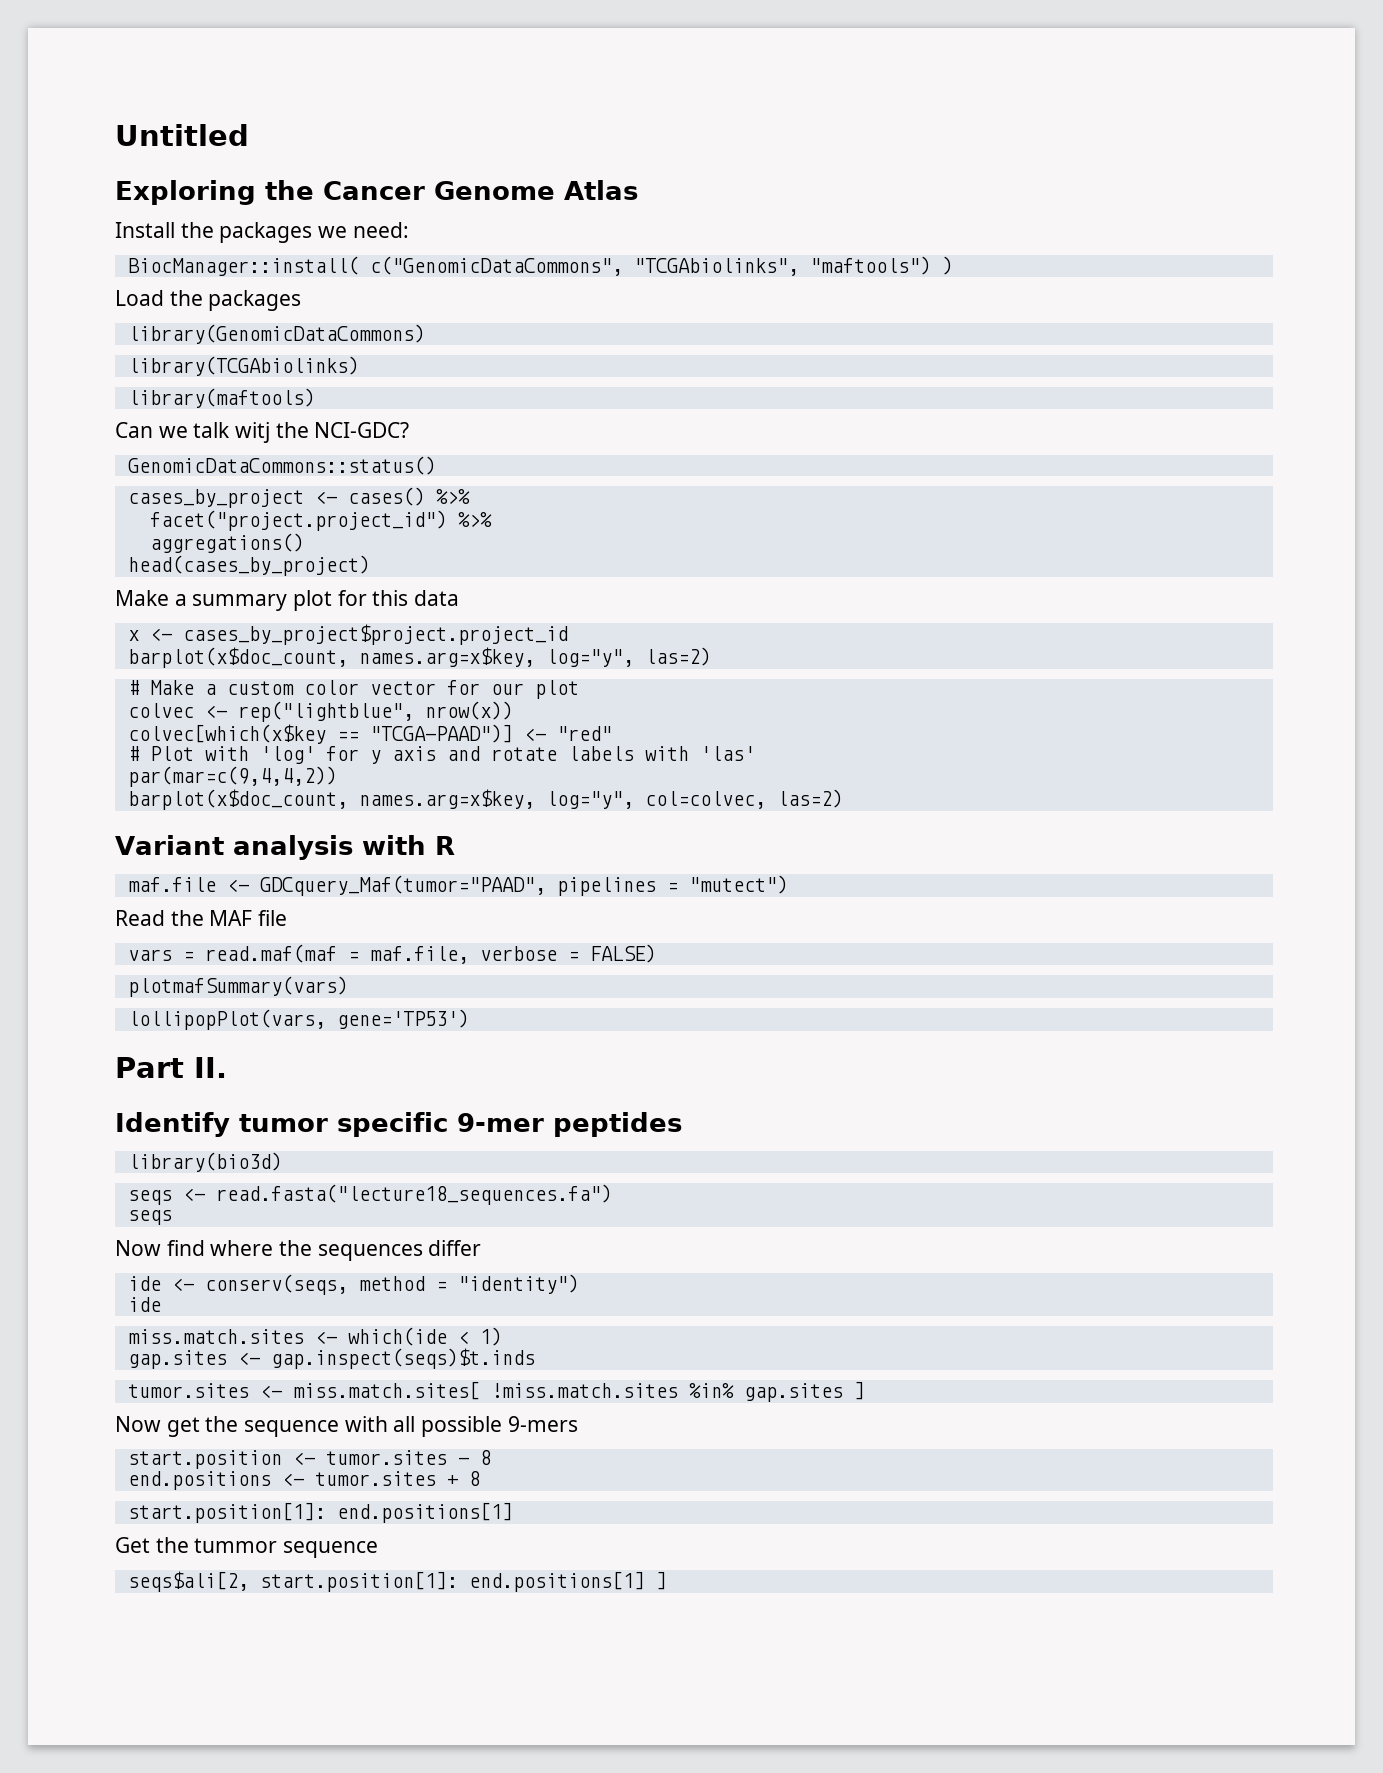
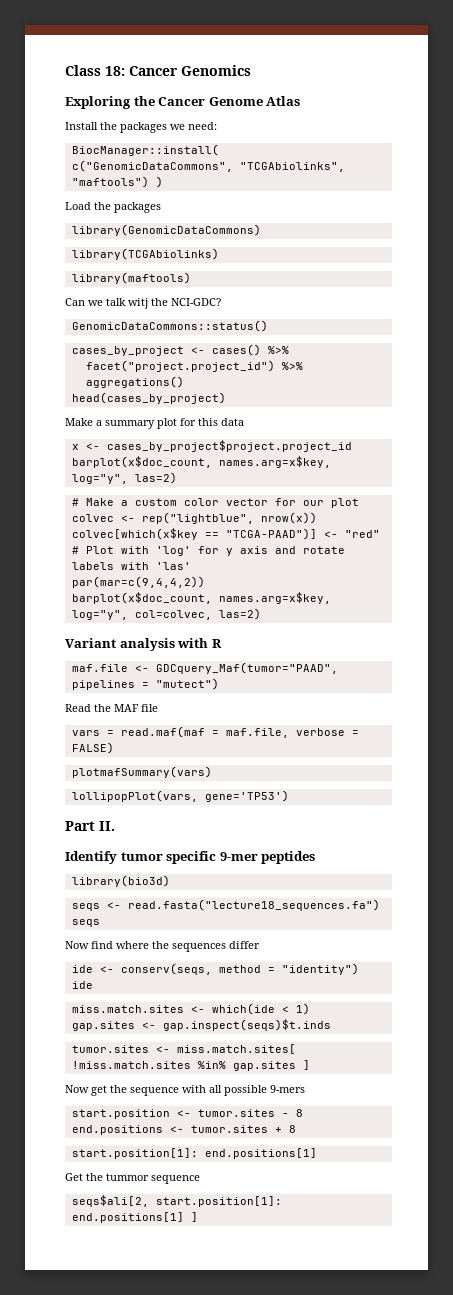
[115,124,249,146] Untitled -> [65,65,251,76] Class 18: Cancer Genomics

